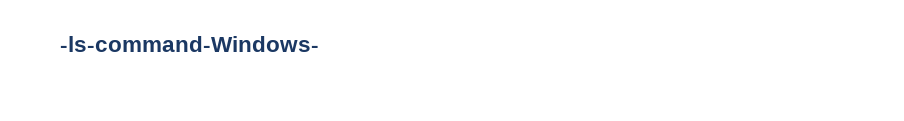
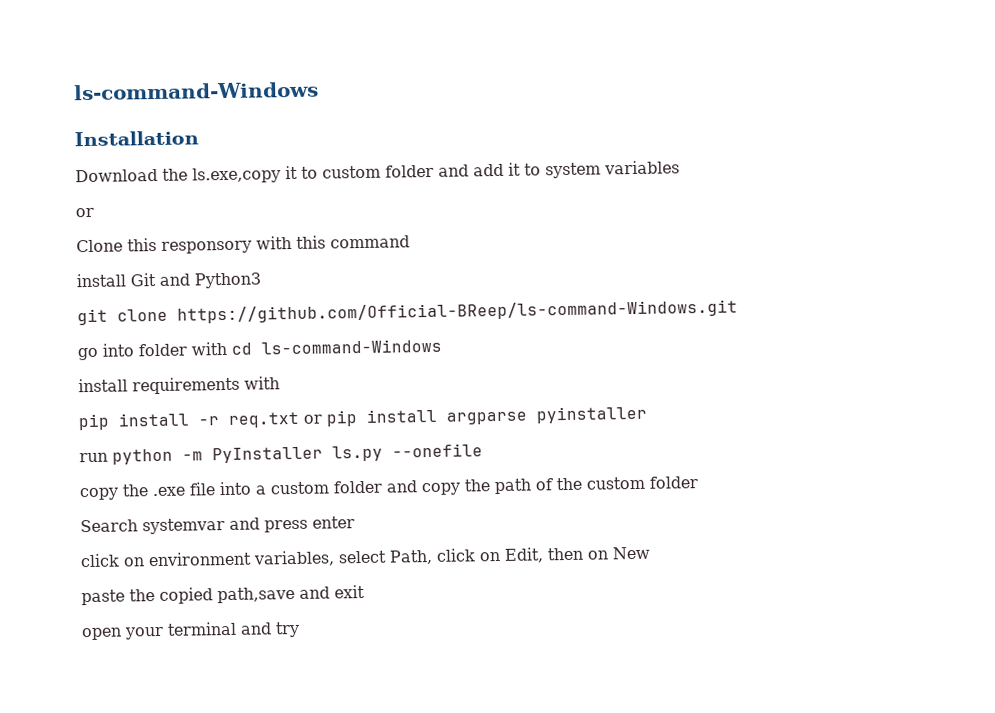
[60,36,319,52] -ls-command-Windows- -> [73,81,319,101] [74,130,199,147] [75,160,680,184] [75,207,94,218] [76,235,410,254] [76,272,261,289] [77,299,738,326] [77,338,442,361] [78,376,280,395] [78,405,647,431] [79,443,483,465] [79,476,698,501] [80,516,355,535] [80,546,650,568] [81,584,365,606] [81,621,300,641] ls-command-Windows // Installation // Download the ls.exe,copy it to custom folder and add it to system variables // or // Clone this responsory with this command // install Git and Python3 // git clone https://github.com/Official-BReep/ls-command-Windows.git // go into folder with cd ls-command-Windows // install requirements with // pip install -r req.txt or pip install argparse pyinstaller // run python -m PyInstaller ls.py --onefile // copy the .exe file into a custom folder and copy the path of the custom folder // Search systemvar and press enter // click on environment variables, select Path, click on Edit, then on New // paste the copied path,save and exit // open your terminal and try

